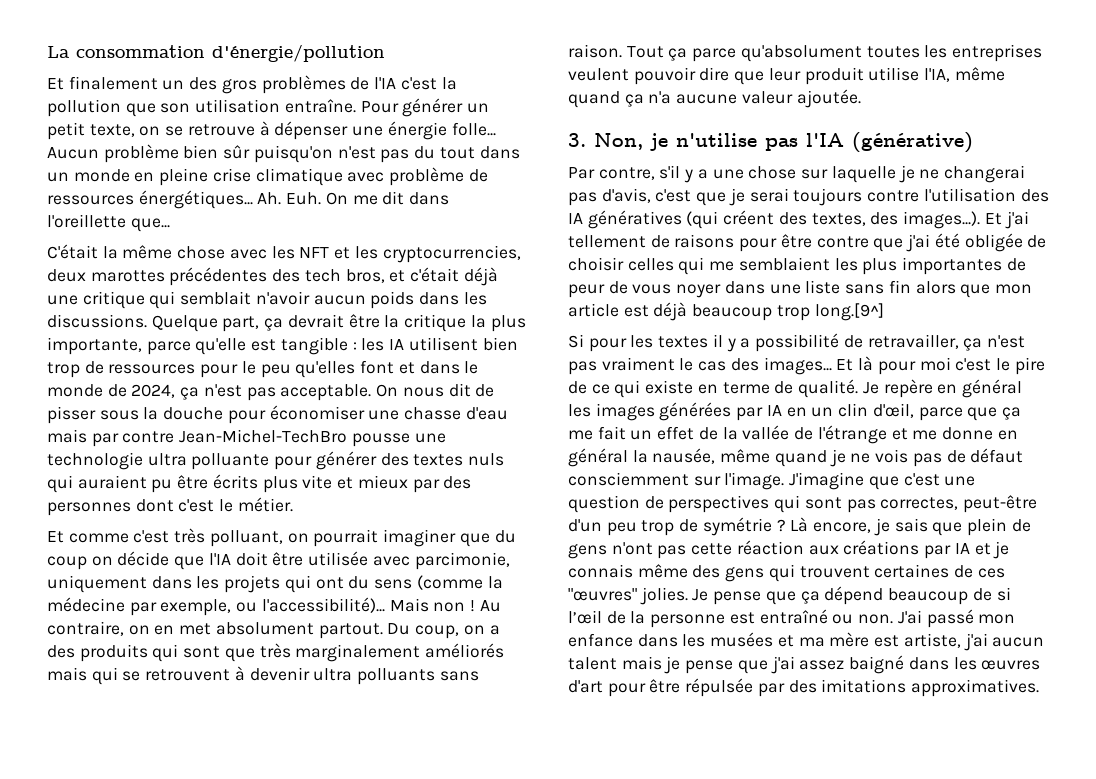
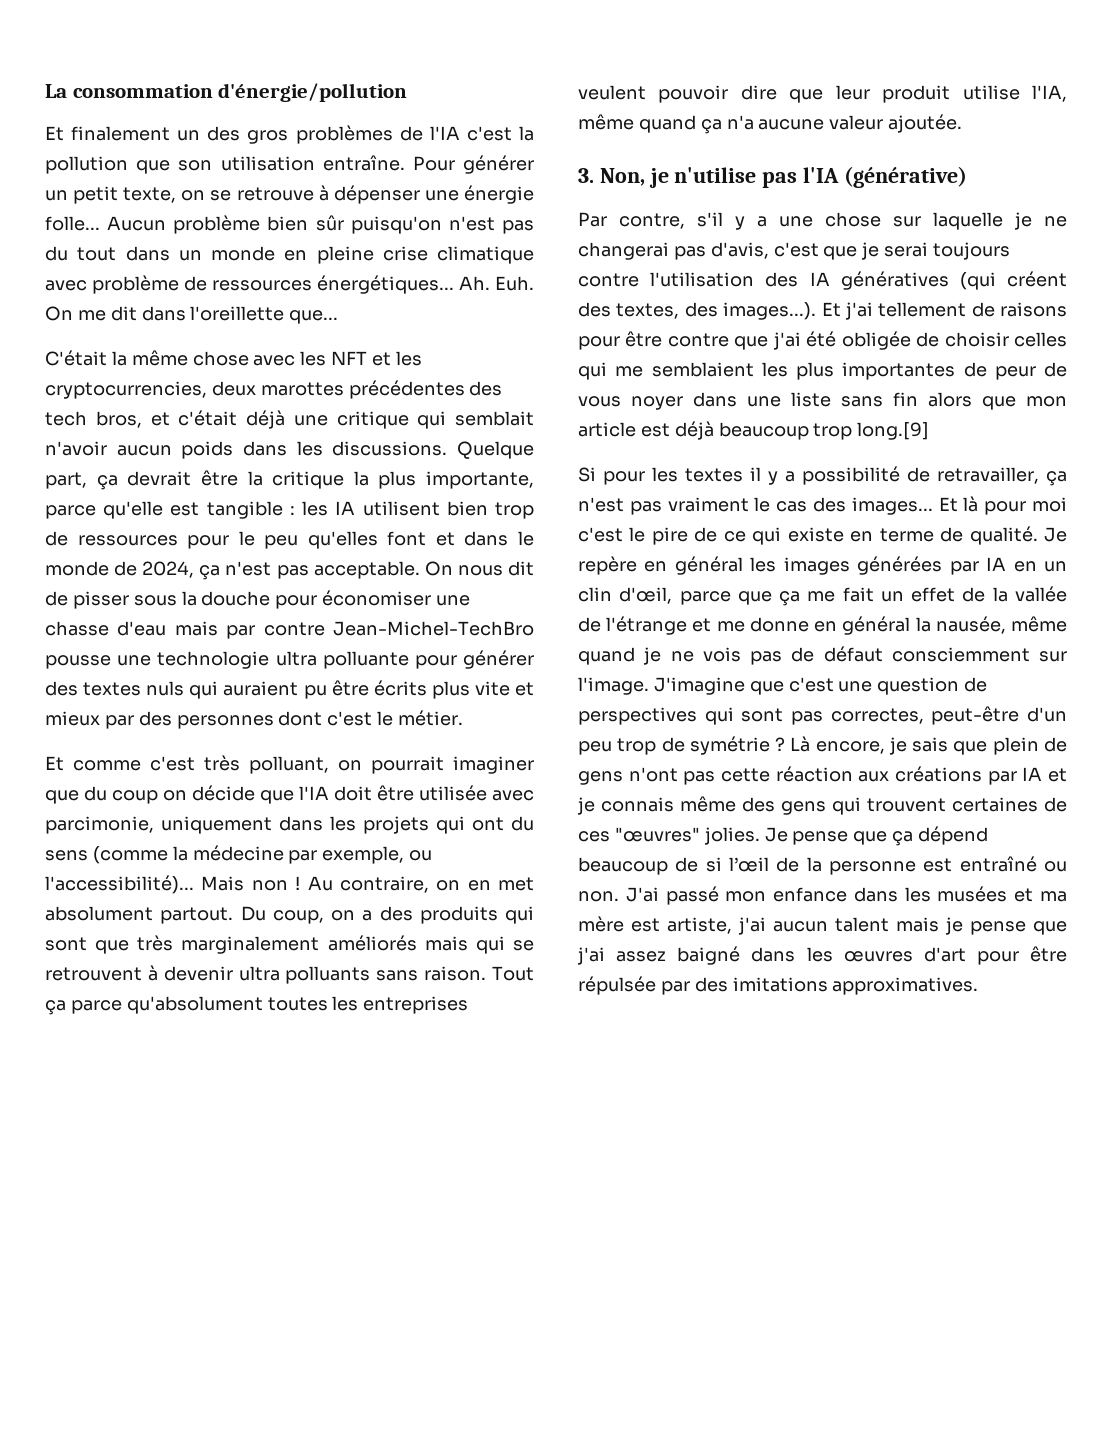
[814,303,884,321] long.[9^] -> [857,422,930,440] long.[9]

